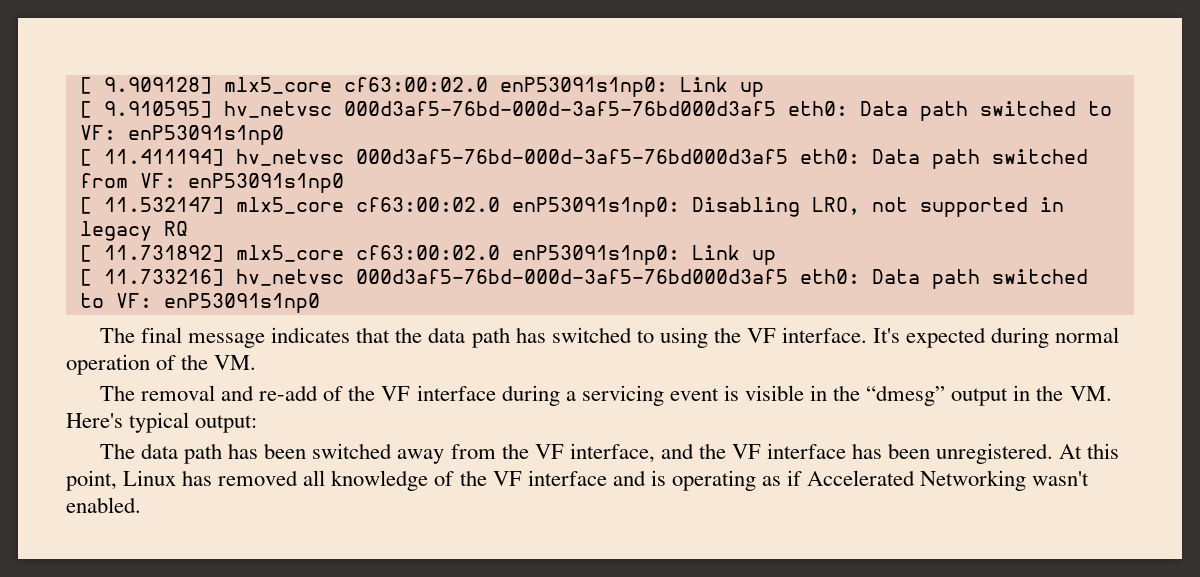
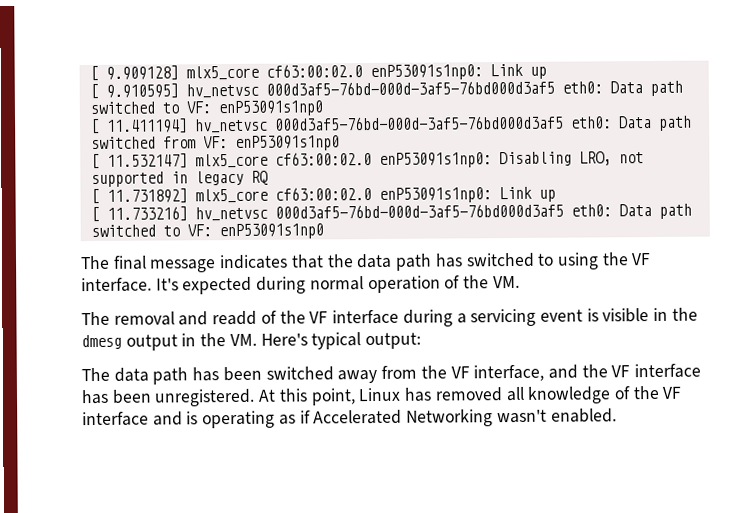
[259,385,319,401] re-add -> [212,310,258,326] readd
[866,385,946,406] “dmesg” -> [81,334,122,350] dmesg

